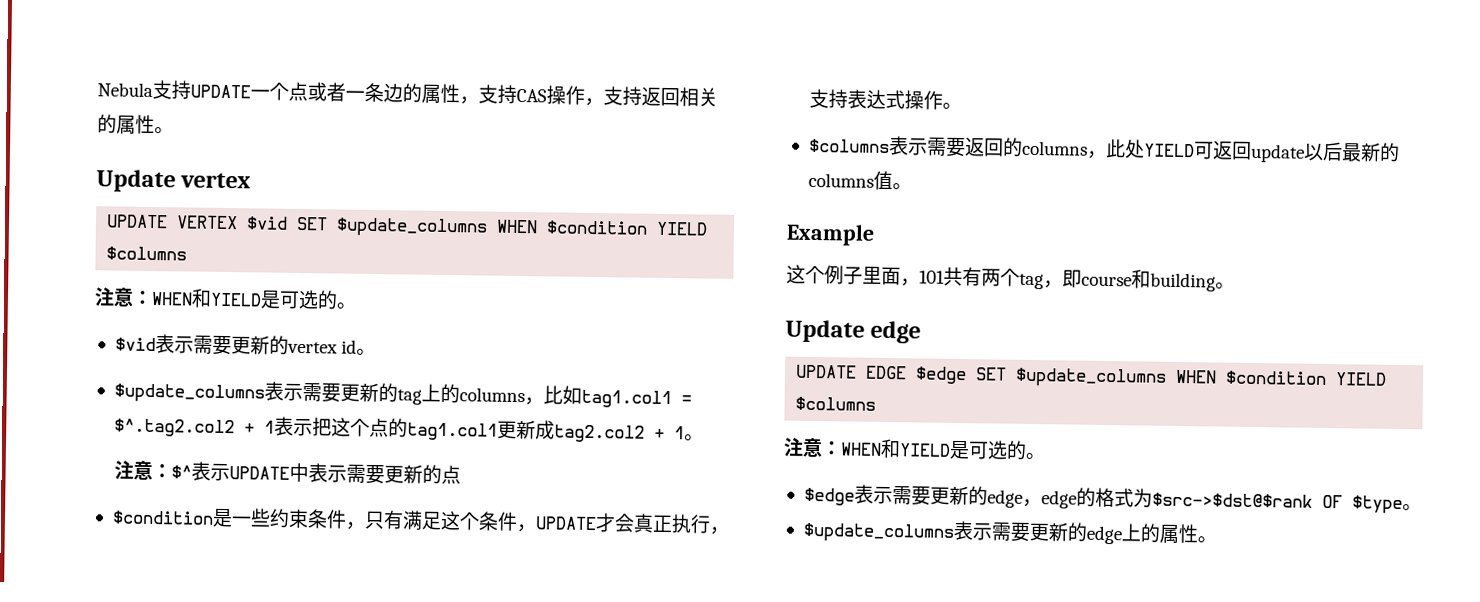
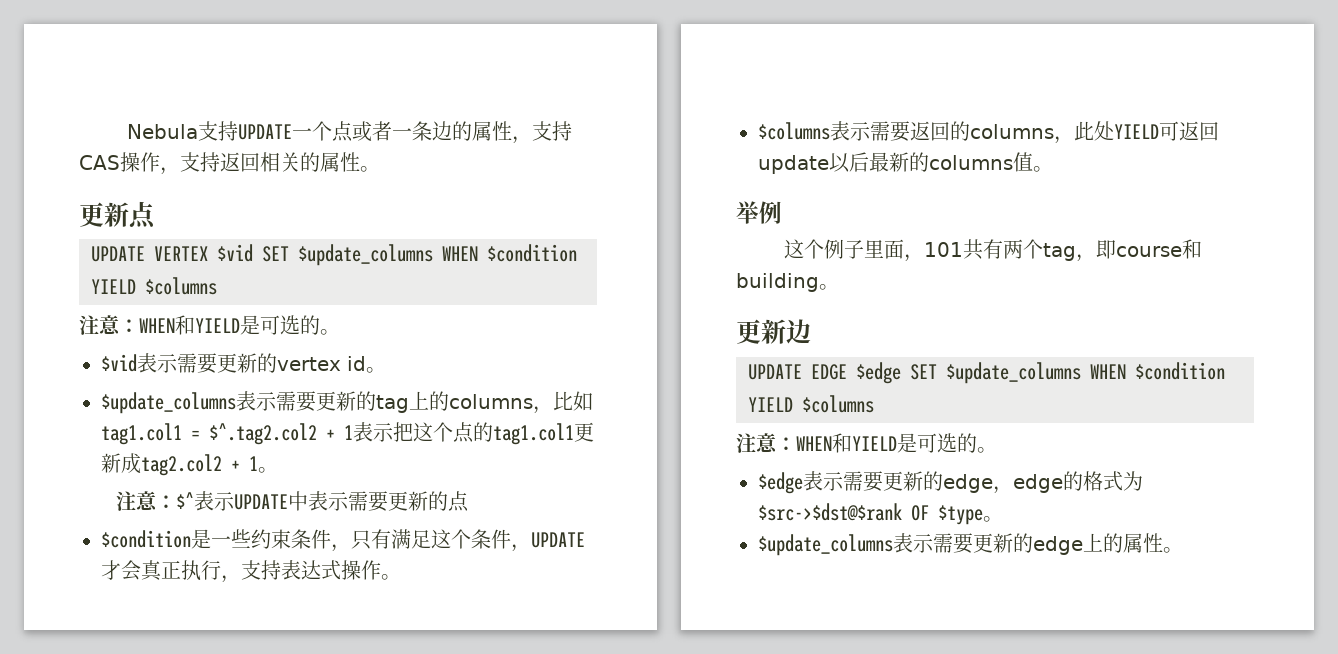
[96,169,252,193] Update vertex -> [79,201,156,229] 更新点
[786,223,875,246] Example -> [736,201,782,224] 举例
[785,319,922,344] Update edge -> [736,319,811,344] 更新边

